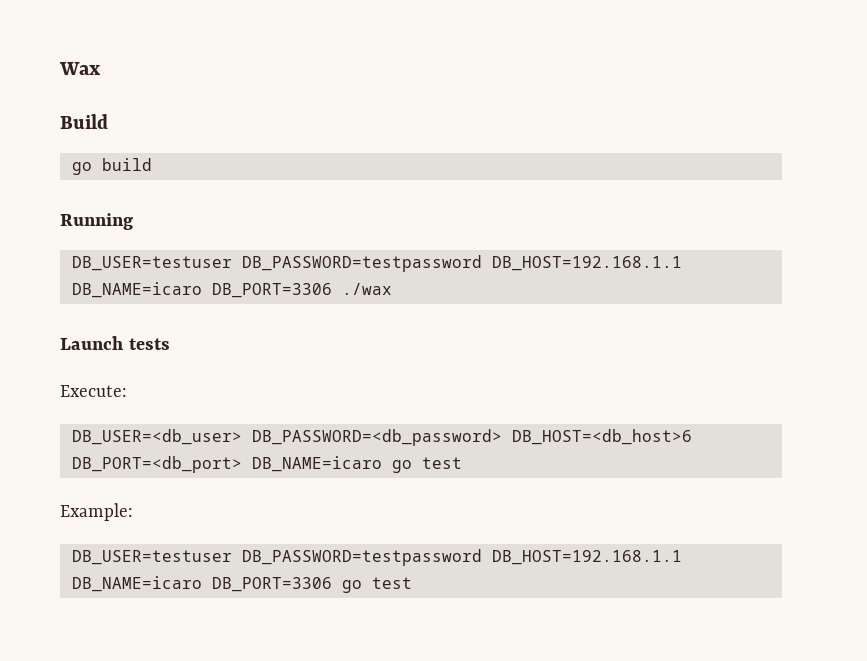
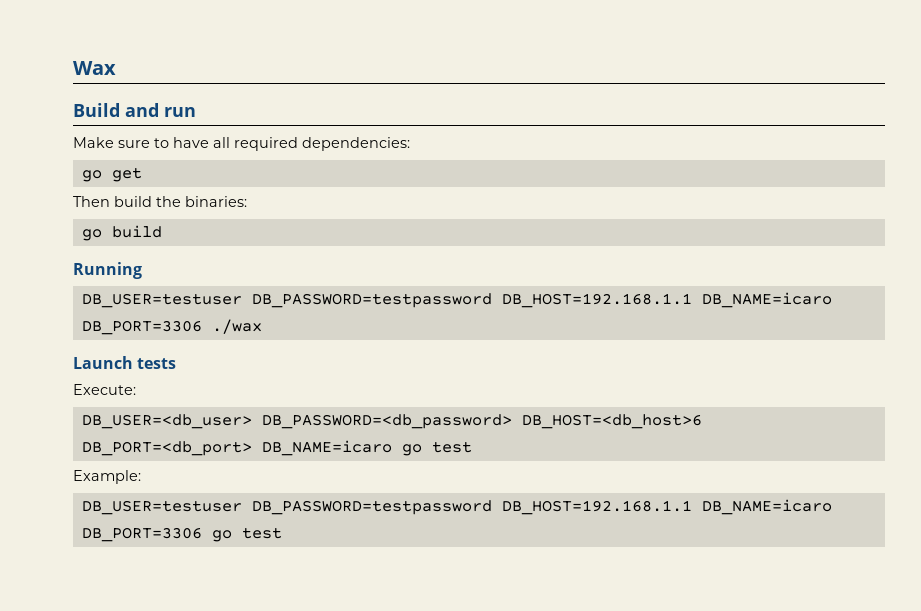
(108, 121) none -> [125,103,196,117] [73,137,410,151] [81,167,142,182] [73,196,247,207] and run // Make sure to have all required dependencies: // go get // Then build the binaries:

